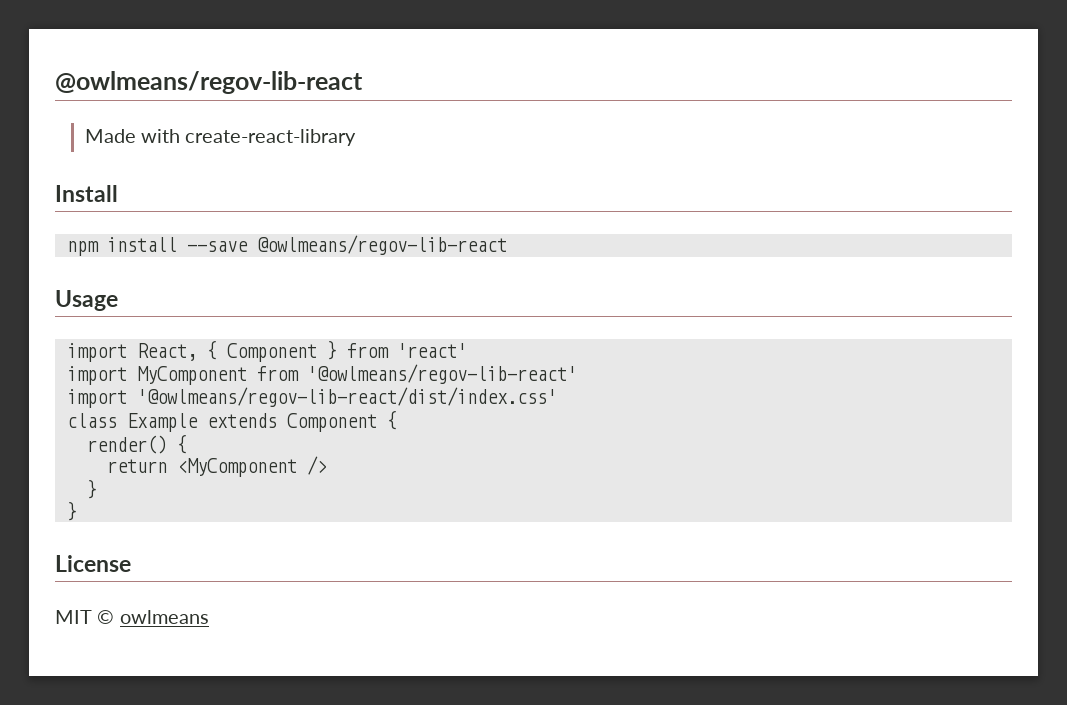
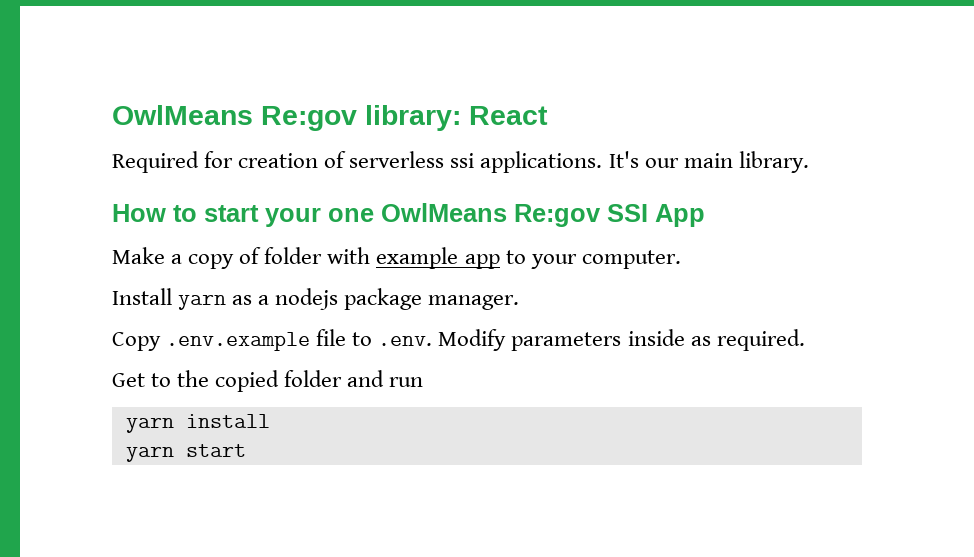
[55,71,363,94] [84,129,357,146] [55,185,118,202] [66,235,507,256] [55,290,118,311] [66,340,467,362] [66,364,577,385] [66,387,557,408] [66,410,397,432] [86,434,187,454] [106,456,327,477] [86,479,97,499] [66,501,77,521] [55,555,131,572] [55,610,209,624] @owlmeans/regov-lib-react // Made with create-react-library // Install // npm install --save @owlmeans/regov-lib-react // Usage // import React, { Component } from 'react' // import MyComponent from '@owlmeans/regov-lib-react' // import '@owlmeans/regov-lib-react/dist/index.css' // class Example extends Component { // render() { // return <MyComponent /> // } // } // License // MIT © owlmeans -> [112,105,548,131] [112,151,809,173] [112,203,705,227] [112,247,681,269] [112,288,520,310] [112,329,805,351] [112,370,424,392] [125,414,270,433] [125,444,246,462] OwlMeans Re:gov library: React // Required for creation of serverless ssi applications. It's our main library. // How to start your one OwlMeans Re:gov SSI App // Make a copy of folder with example app to your computer. // Install yarn as a nodejs package manager. // Copy .env.example file to .env. Modify parameters inside as required. // Get to the copied folder and run // yarn install // yarn start

